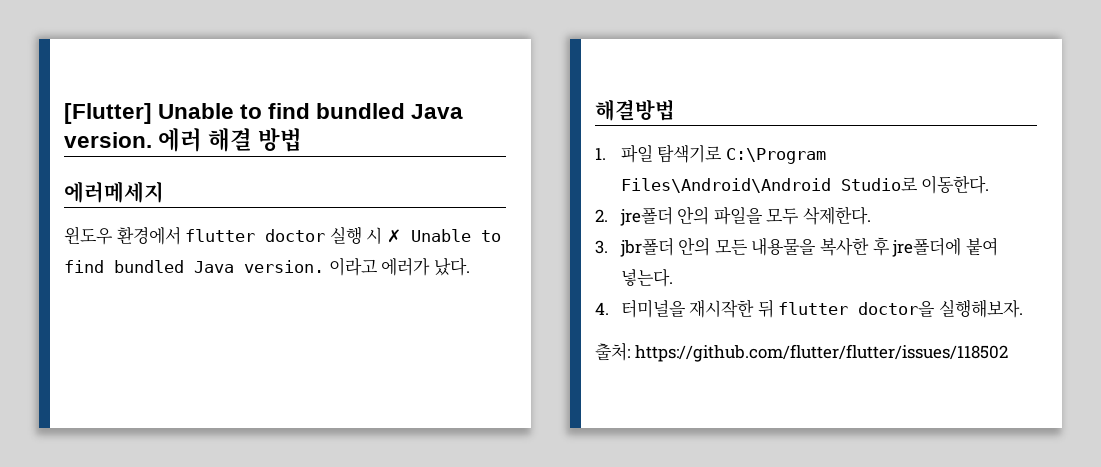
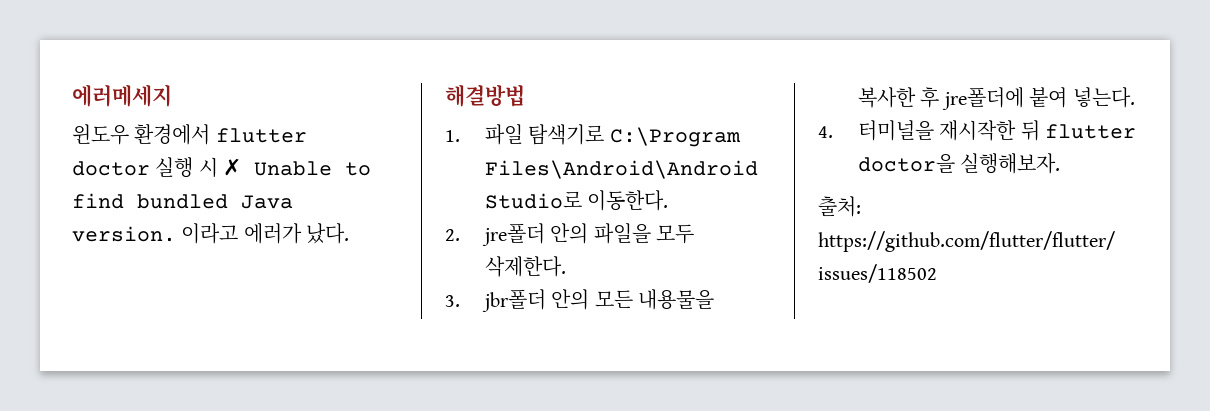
[64,103,464,124] [64,128,303,152] [Flutter] Unable to find bundled Java version. 에러 해결 방법 // -> (72, 95) none

